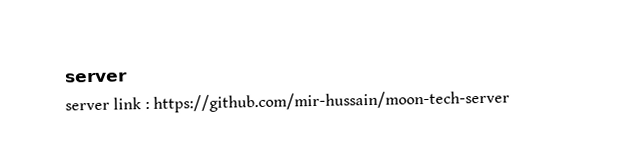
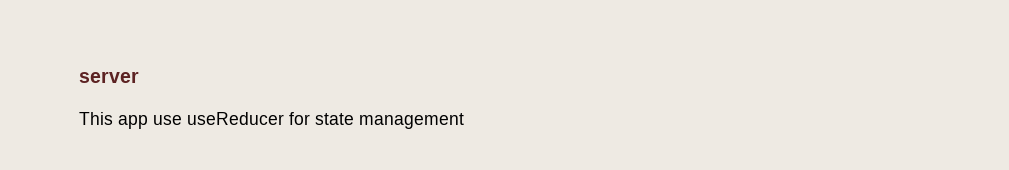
[65,89,510,113] server link : https://github.com/mir-hussain/moon-tech-server -> [79,112,464,129] This app use useReducer for state management

